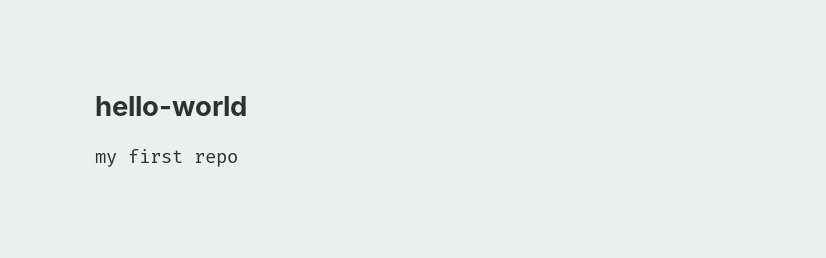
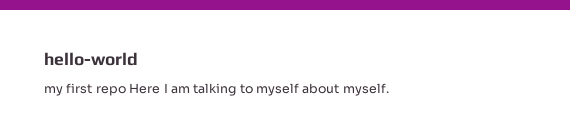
(238, 160) none -> [129,83,389,96] Here I am talking to myself about myself.

